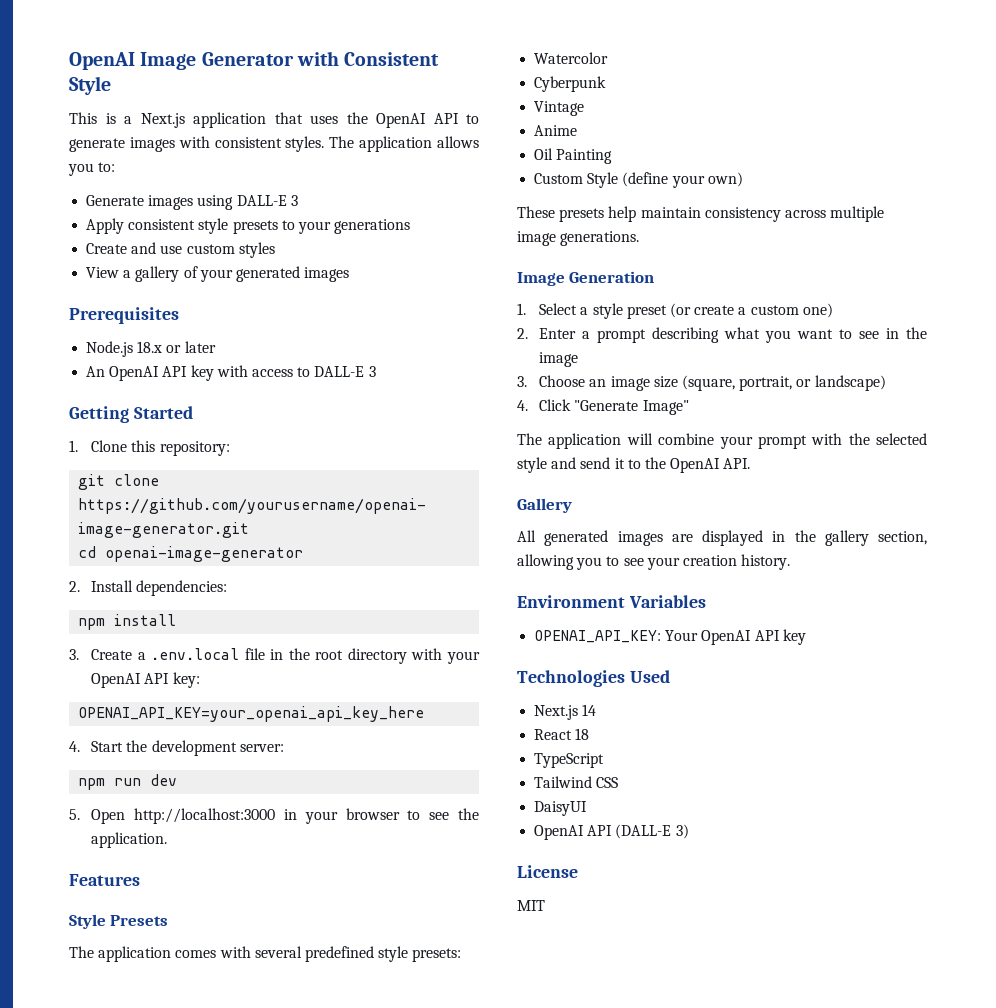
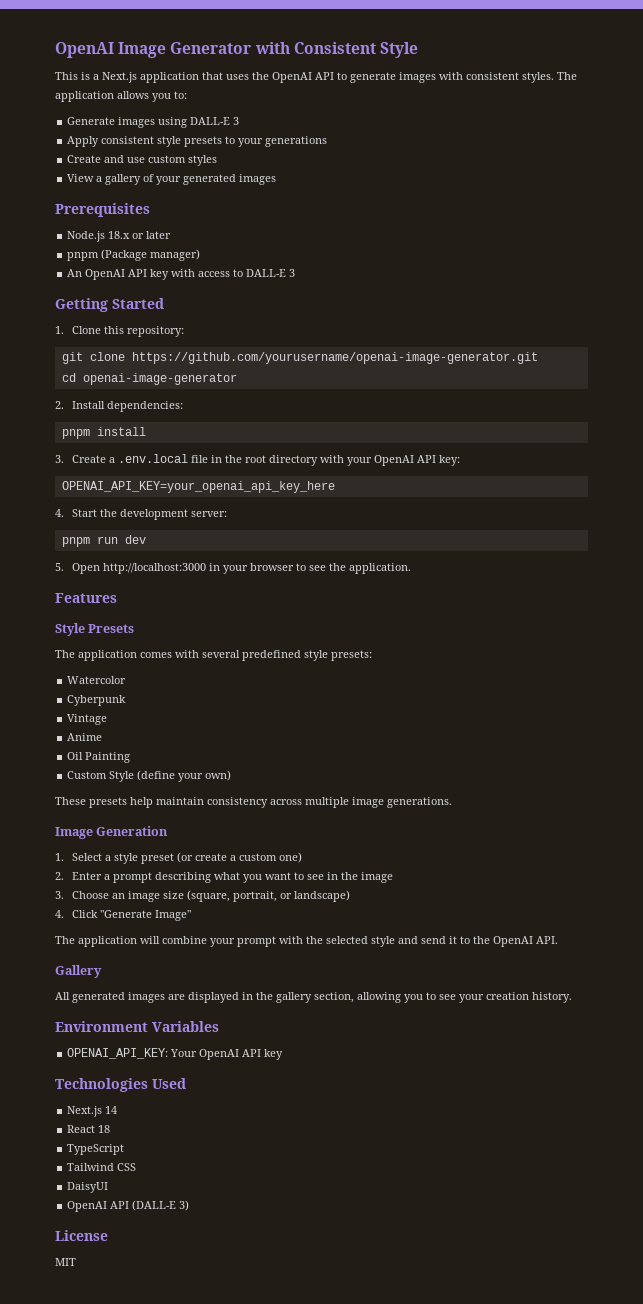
(216, 347) none -> [67,249,201,261] // pnpm (Package manager)
[78,618,106,630] npm -> [61,429,90,439] pnpm
[78,778,106,790] npm -> [61,537,90,547] pnpm

